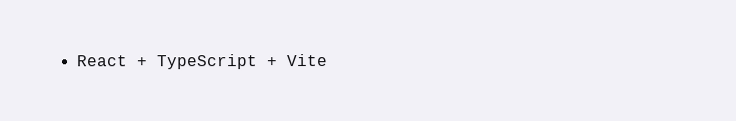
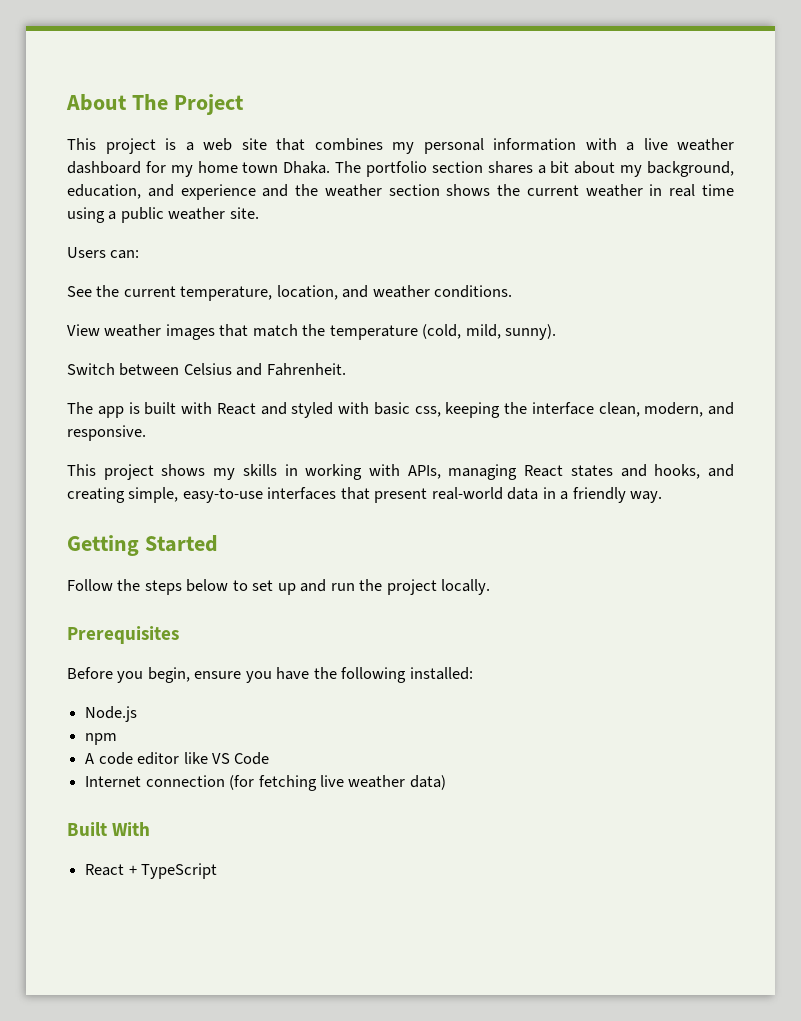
(75, 61) none -> [66,94,244,115] [67,138,734,154] [67,161,734,177] [67,184,734,200] [67,207,259,223] [67,247,140,259] [67,285,513,301] [67,324,557,340] [67,363,346,376] [67,402,734,418] [67,425,146,441] [67,464,734,480] [67,487,663,503] [67,535,218,556] [67,579,491,595] [67,626,179,644] [67,667,473,683] [85,706,138,722] [85,733,118,745] [85,752,270,765] [85,775,446,791] [67,822,151,836] About The Project // This project is a web site that combines my personal information with a live weather dashboard for my home town Dhaka. The portfolio section shares a bit about my background, education, and experience and the weather section shows the current weather in real time using a public weather site. // Users can: // See the current temperature, location, and weather conditions. // View weather images that match the temperature (cold, mild, sunny). // Switch between Celsius and Fahrenheit. // The app is built with React and styled with basic css, keeping the interface clean, modern, and responsive. // This project shows my skills in working with APIs, managing React states and hooks, and creating simple, easy-to-use interfaces that present real-world data in a friendly way. // Getting Started // Follow the steps below to set up and run the project locally. // Prerequisites // Before you begin, ensure you have the following installed: // Node.js // npm // A code editor like VS Code // Internet connection (for fetching live weather data) // Built With //
[265,54,328,67] + Vite -> (218, 871) none

